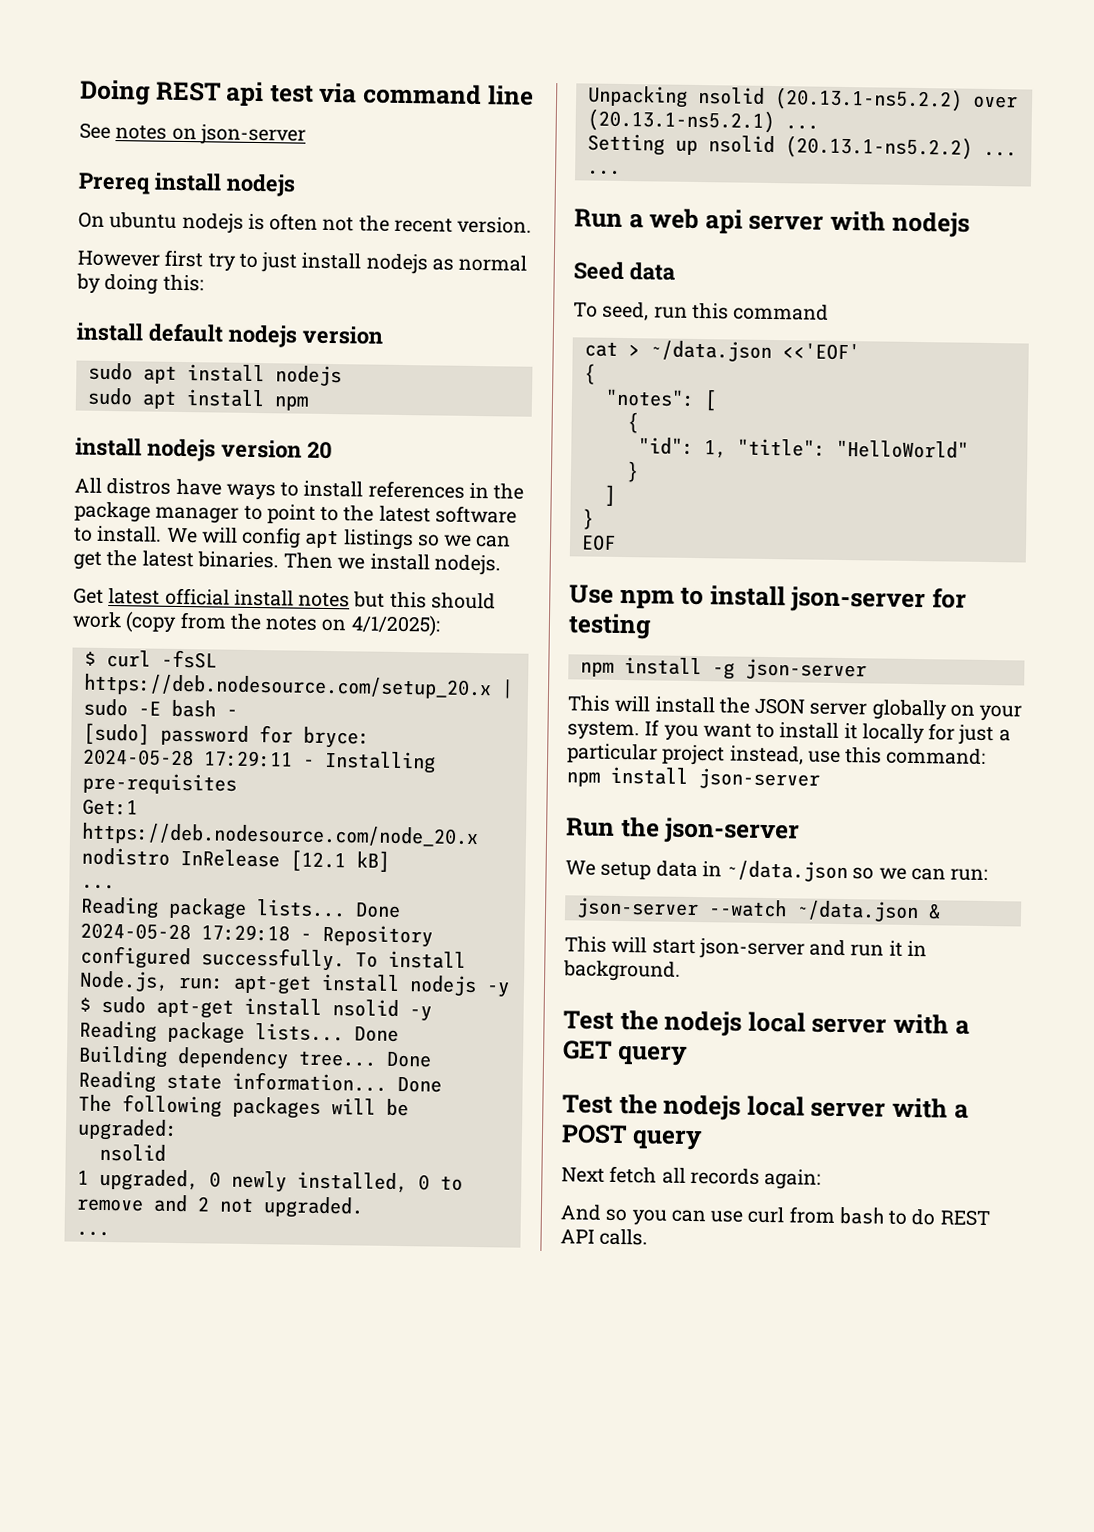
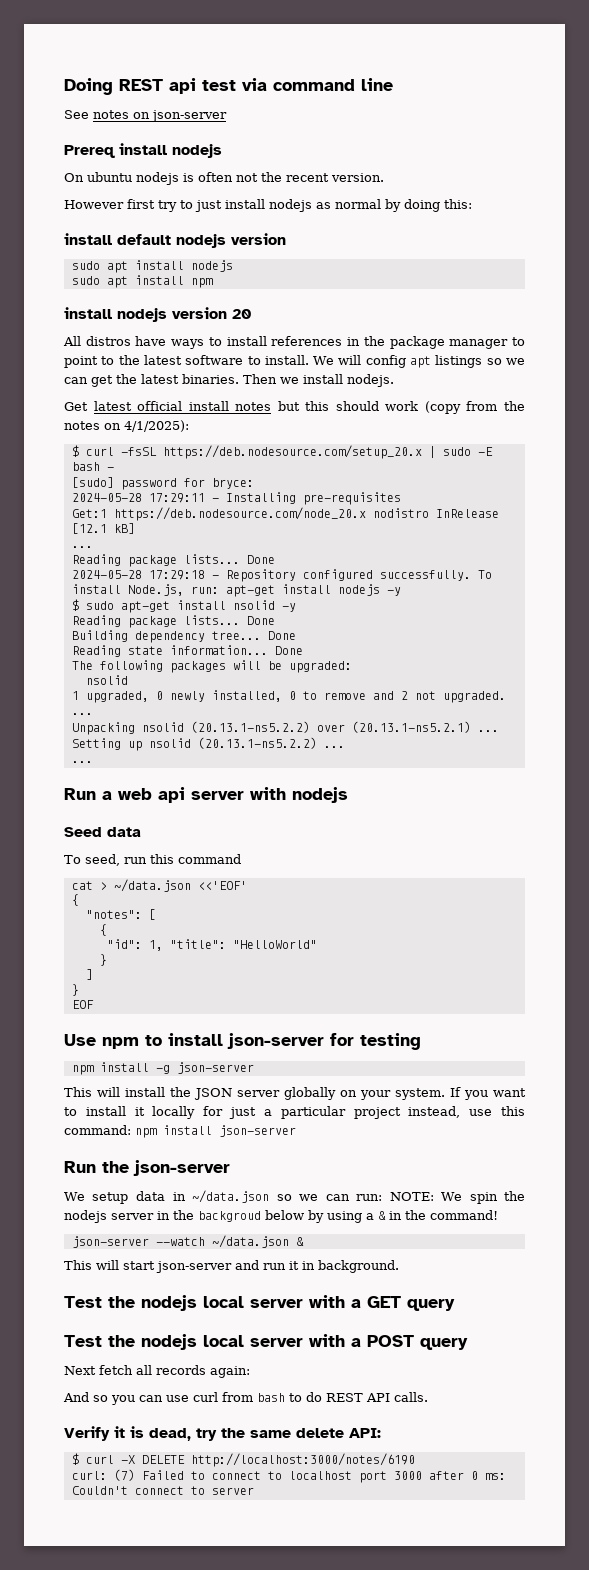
(989, 875) none -> [389,1191,526,1204] [64,1210,498,1223] NOTE: We spin the nodejs server in the backgroud below by using a & in the command!
(649, 1237) none -> [64,1426,381,1441] [71,1453,415,1467] [71,1469,506,1483] [71,1486,254,1495] // Verify it is dead, try the same delete API: // $ curl -X DELETE http://localhost:3000/notes/6190 // curl: (7) Failed to connect to localhost port 3000 after 0 ms: Couldn't connect to server

